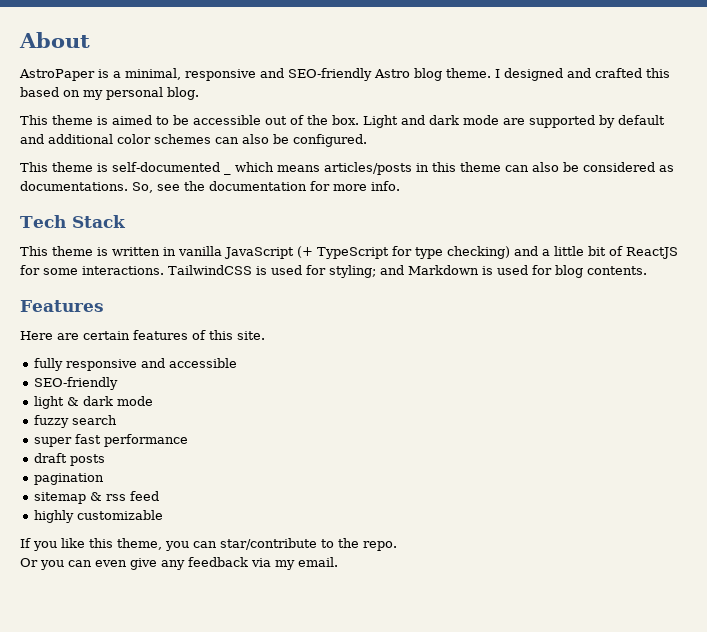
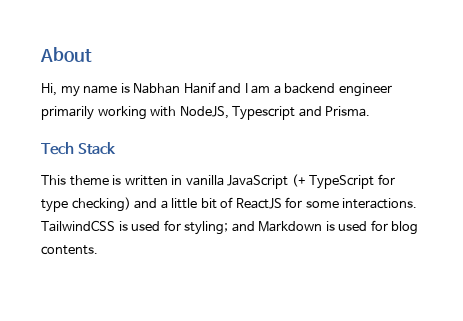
[19,68,670,81] [20,87,199,100] [20,115,665,128] [20,134,367,147] [20,162,220,172] [224,172,231,175] [235,162,674,175] [20,181,400,193] AstroPaper is a minimal, responsive and SEO-friendly Astro blog theme. I designed and crafted this based on my personal blog. // This theme is aimed to be accessible out of the box. Light and dark mode are supported by default and additional color schemes can also be configured. // This theme is self-documented _ which means articles/posts in this theme can also be considered as documentations. So, see the documentation for more info. -> [41,82,392,97] [41,106,371,120] Hi, my name is Nabhan Hanif and I am a backend engineer primarily working with NodeJS, Typescript and Prisma.
[20,300,104,312] [20,330,265,340] [34,358,238,371] [34,377,119,390] [34,396,154,409] [34,415,118,428] [34,434,189,447] [34,453,106,466] [34,473,105,485] [34,491,160,504] [34,510,164,523] [20,538,397,551] [20,557,338,570] // Features // Here are certain features of this site. // fully responsive and accessible // SEO-friendly // light & dark mode // fuzzy search // super fast performance // draft posts // pagination // sitemap & rss feed // highly customizable // If you like this theme, you can star/contribute to the repo. // Or you can even give any feedback via my email. -> (98, 250) none

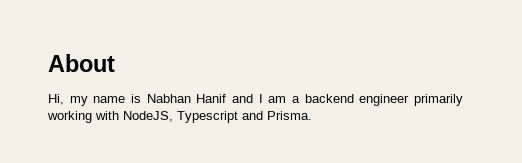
[41,142,117,155] [41,174,395,189] [41,197,418,212] [41,220,419,235] [41,245,98,255] // Tech Stack // This theme is written in vanilla JavaScript (+ TypeScript for type checking) and a little bit of ReactJS for some interactions. TailwindCSS is used for styling; and Markdown is used for blog contents. -> (312, 115) none

